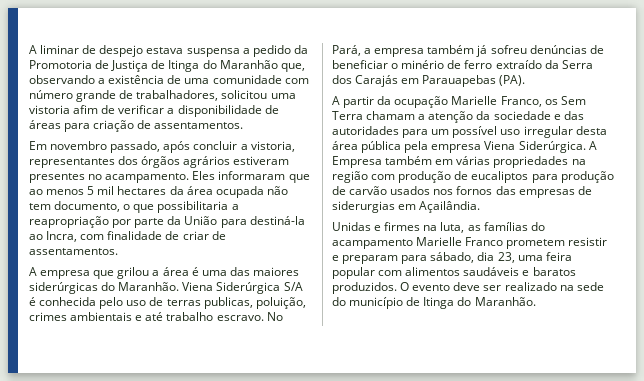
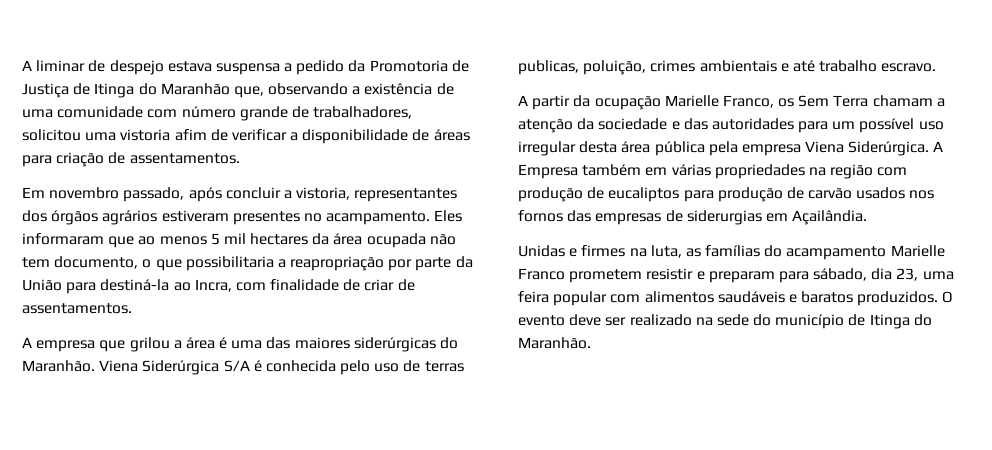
[266,312,283,321] [332,45,604,57] [332,60,593,69] [332,75,526,87] No Pará, a empresa também já sofreu denúncias de beneficiar o minério de ferro extraído da Serra dos Carajás em Parauapebas (PA). -> (937, 67) none

